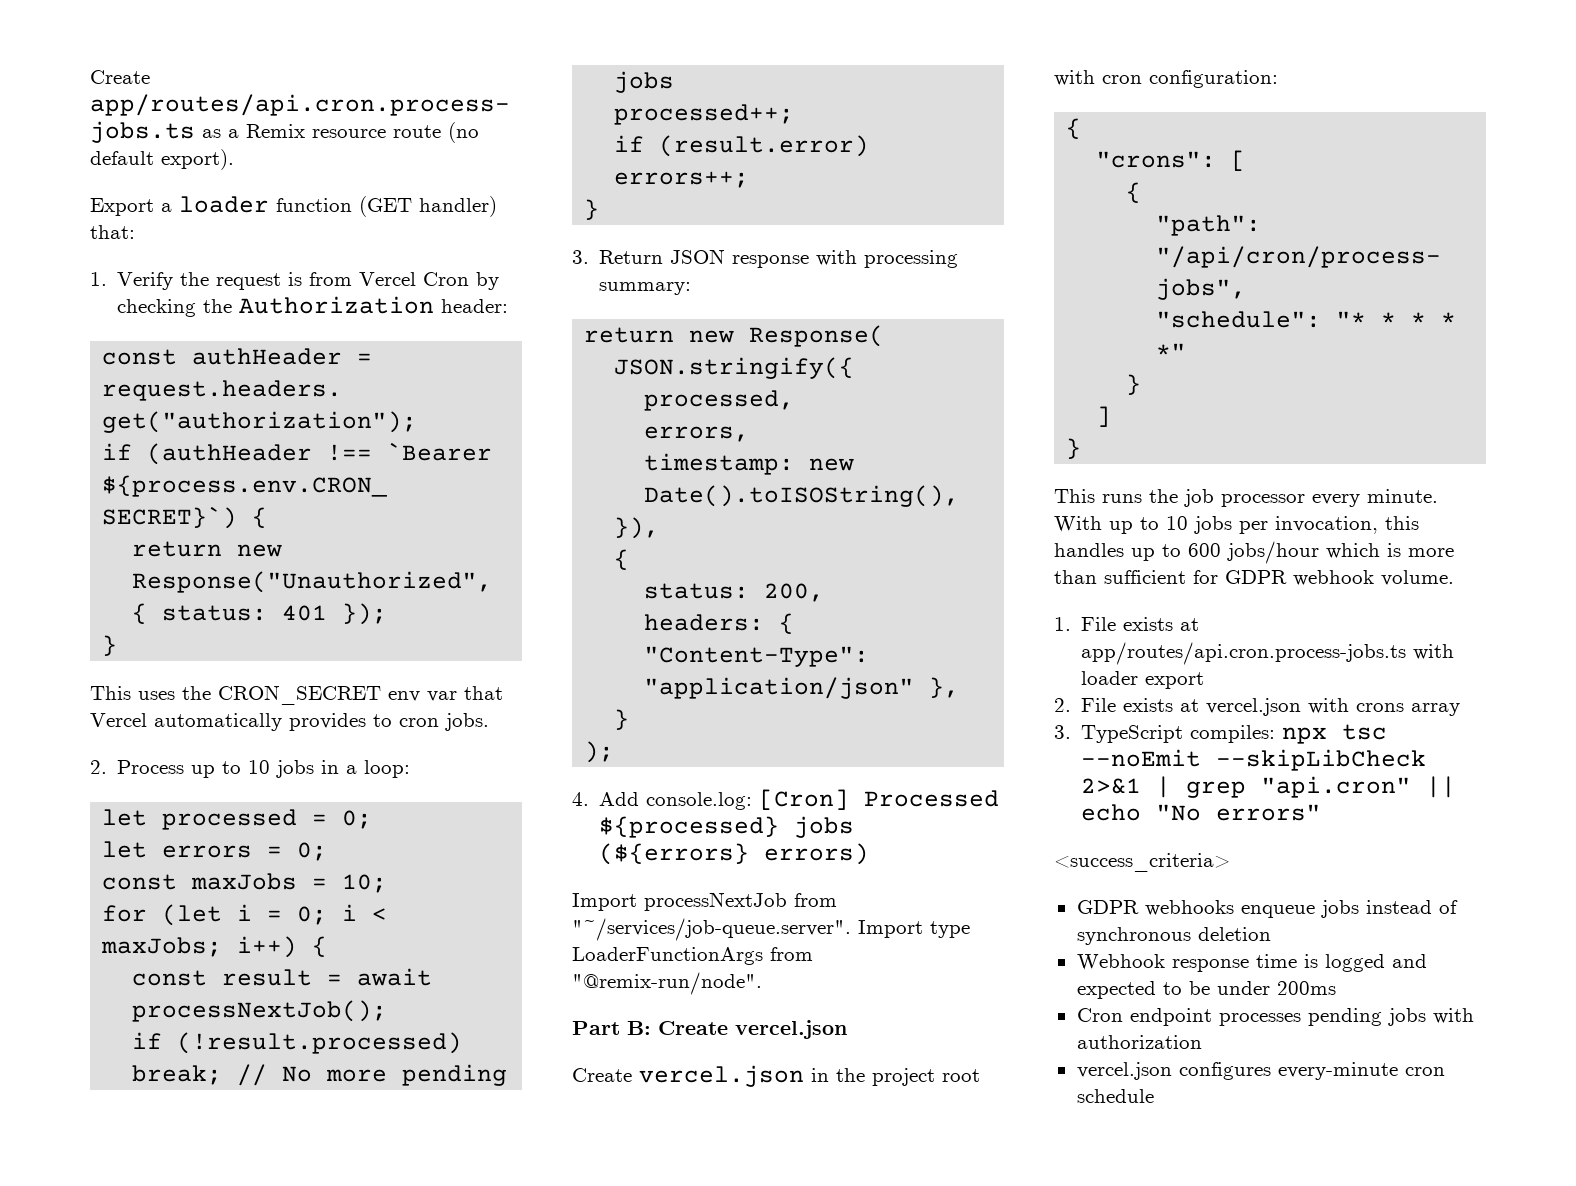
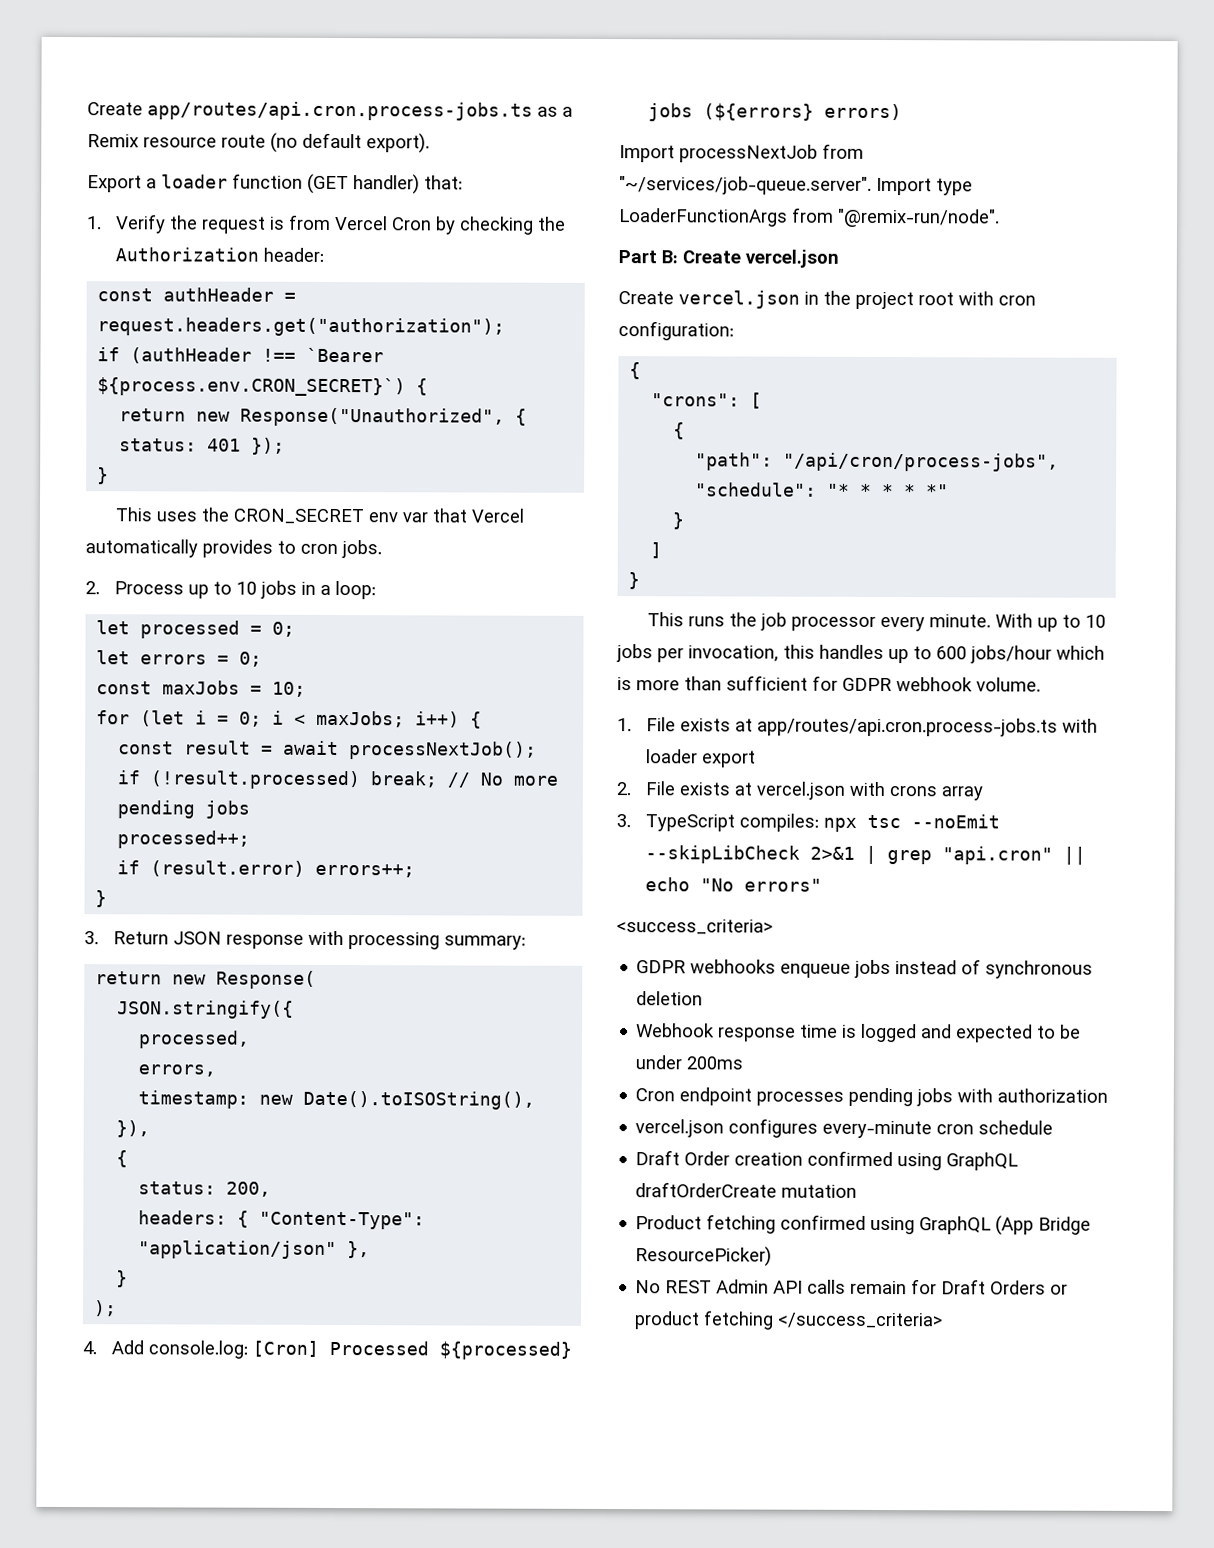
(1154, 1096) none -> [635,1150,1019,1171] [635,1182,858,1198] [635,1214,1092,1236] [635,1246,773,1267] [635,1279,1069,1295] [634,1310,944,1330] // Draft Order creation confirmed using GraphQL draftOrderCreate mutation // Product fetching confirmed using GraphQL (App Bridge ResourcePicker) // No REST Admin API calls remain for Draft Orders or product fetching </success_criteria>

